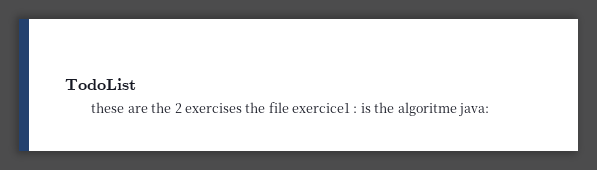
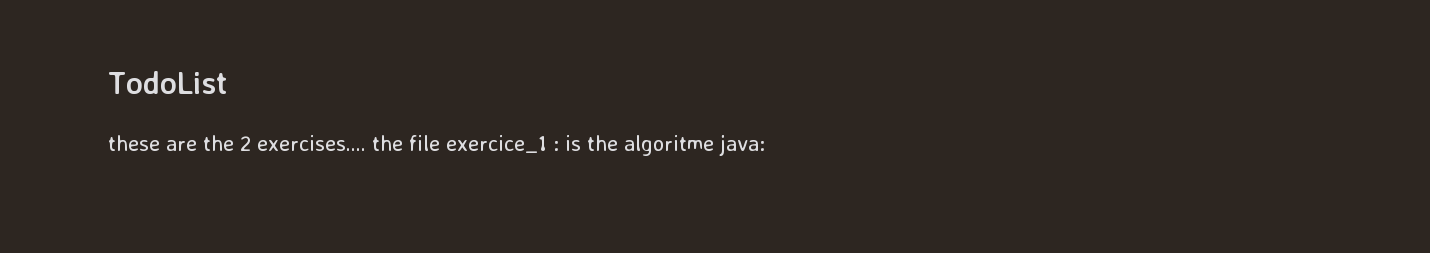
[184,103,242,113] exercises -> [257,135,366,151] exercises....
[292,103,351,113] exercice1 -> [446,135,547,153] exercice_1

